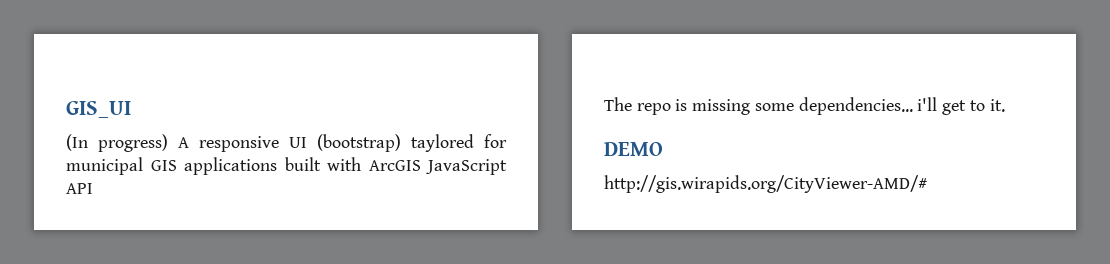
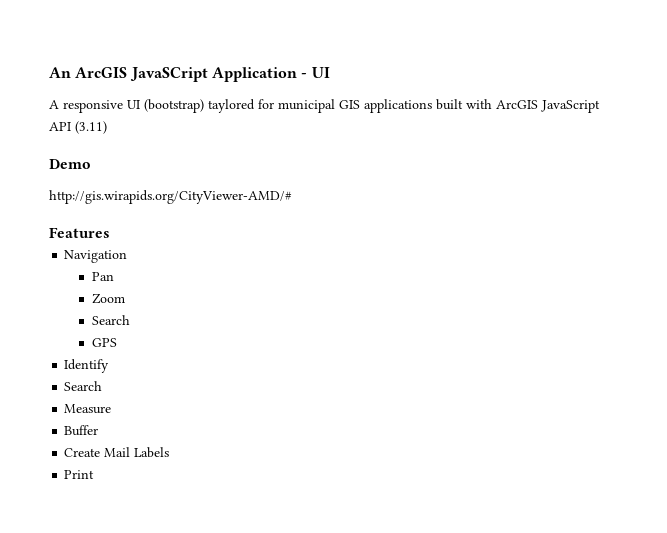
[66,101,131,118] [66,134,168,152] GIS_UI // (In progress) -> [49,67,330,82] An ArcGIS JavaSCript Application - UI //
[604,97,1005,115] [604,142,663,156] [604,175,927,193] // The repo is missing some dependencies... i'll get to it. // DEMO // http://gis.wirapids.org/CityViewer-AMD/# -> [75,121,107,134] [49,159,91,169] [49,190,292,204] [49,227,110,238] [64,250,128,263] [91,272,114,281] [91,293,125,304] [91,315,130,325] [91,338,117,347] [64,359,110,373] [64,381,103,391] [64,404,112,414] [64,425,99,436] [64,447,170,458] [64,470,95,479] (3.11) // Demo // http://gis.wirapids.org/CityViewer-AMD/# // Features // Navigation // Pan // Zoom // Search // GPS // Identify // Search // Measure // Buffer // Create Mail Labels // Print

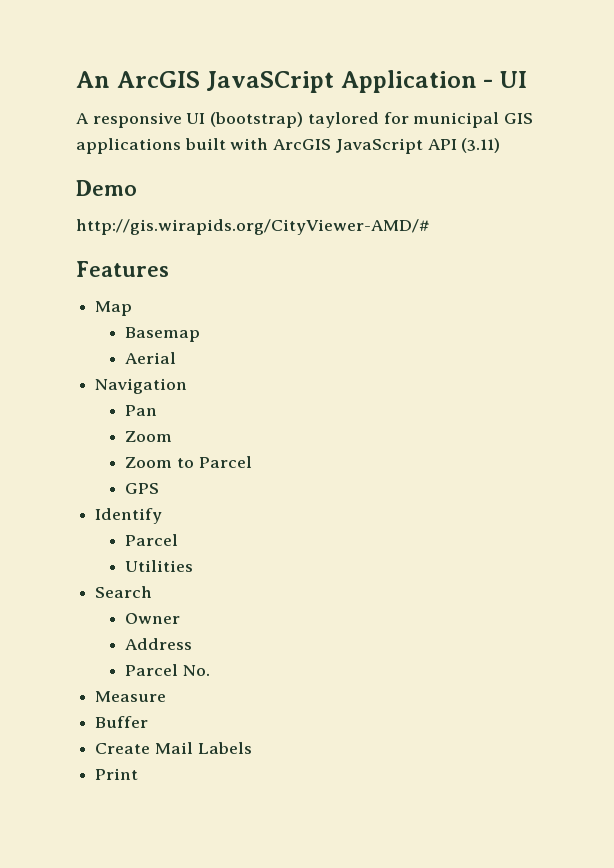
(110, 232) none -> [95,301,133,316] [125,327,201,342] [125,352,177,364] // Map // Basemap // Aerial
[91,315,130,325] Search -> [125,456,252,468] Zoom to Parcel
[64,381,103,391] // Search -> [125,534,179,546] [125,560,194,572] [95,586,153,598] [125,613,181,624] [125,638,193,650] [125,664,211,676] // Parcel // Utilities // Search // Owner // Address // Parcel No.

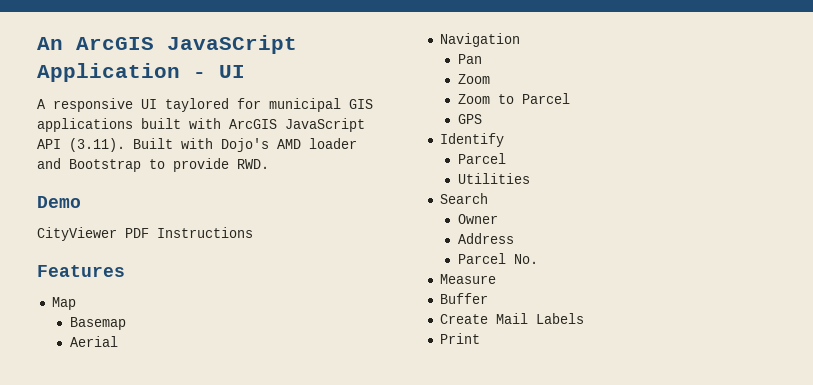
[210,112,304,128] (bootstrap) -> (157, 104) none
[461,138,501,153] [76,180,137,196] [76,219,430,235] (3.11) // Demo // http://gis.wirapids.org/CityViewer-AMD/# -> [69,138,357,152] [37,158,269,172] [37,196,81,208] [37,227,253,241] (3.11). Built with Dojo's AMD loader and Bootstrap to provide RWD. // Demo // CityViewer PDF Instructions

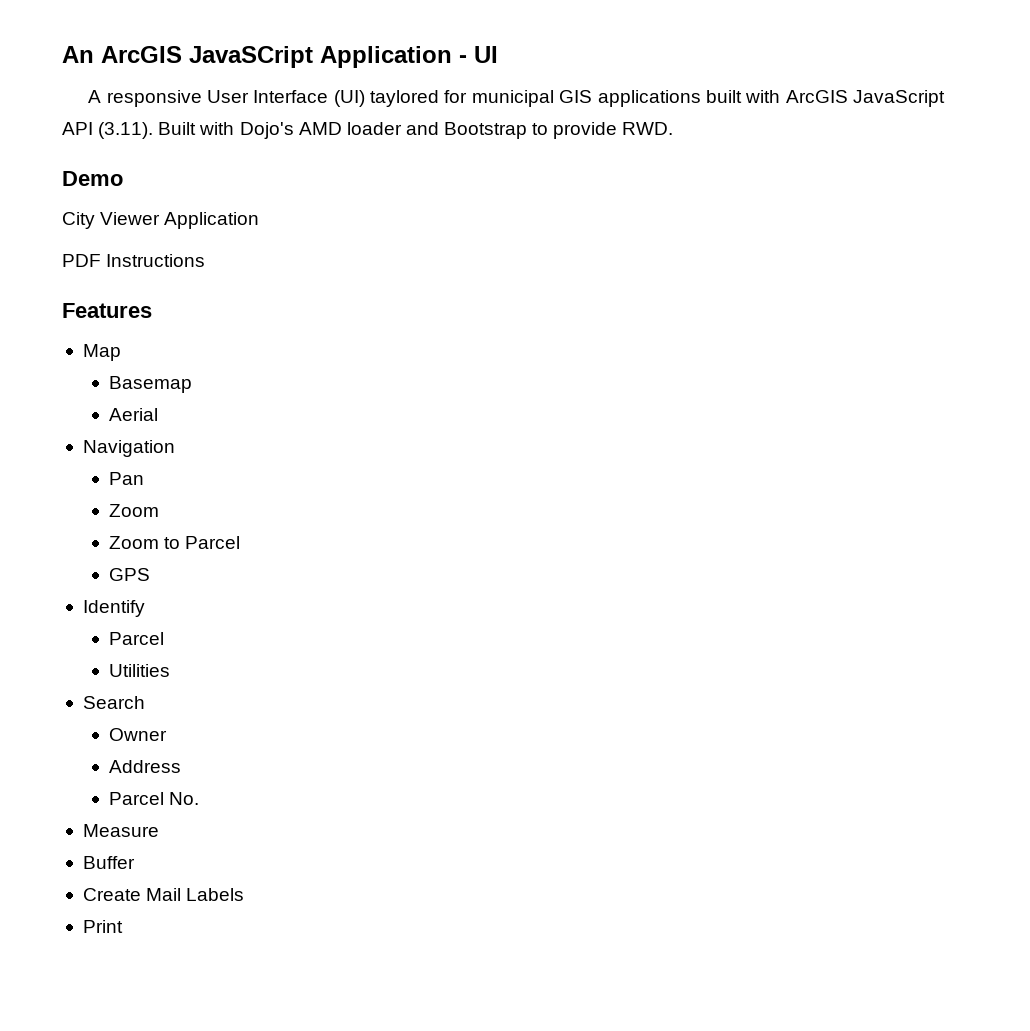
[141,99,157,109] UI -> [206,90,365,107] User Interface (UI)
[37,227,117,241] CityViewer -> [62,212,260,229] City Viewer Application //

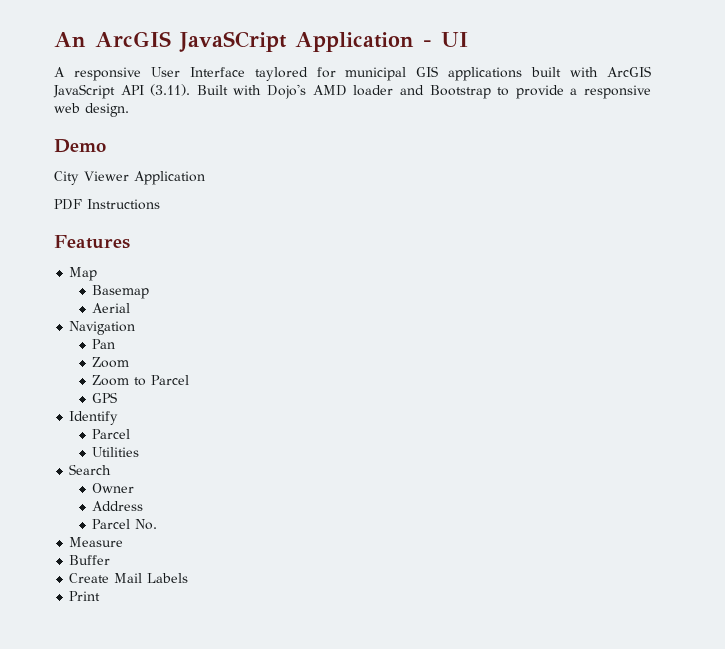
[333,90,365,107] (UI) -> (245, 72) none
[622,122,674,135] RWD. -> [570,85,652,99] [54,103,129,117] a responsive web design.

